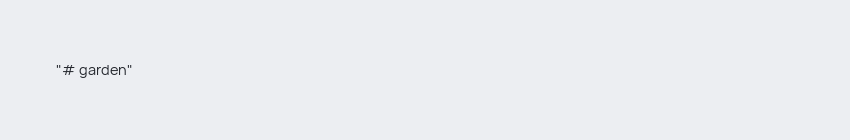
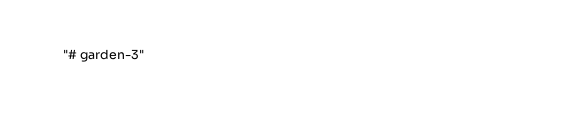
[78,65,133,78] garden" -> [80,49,145,62] garden-3"

